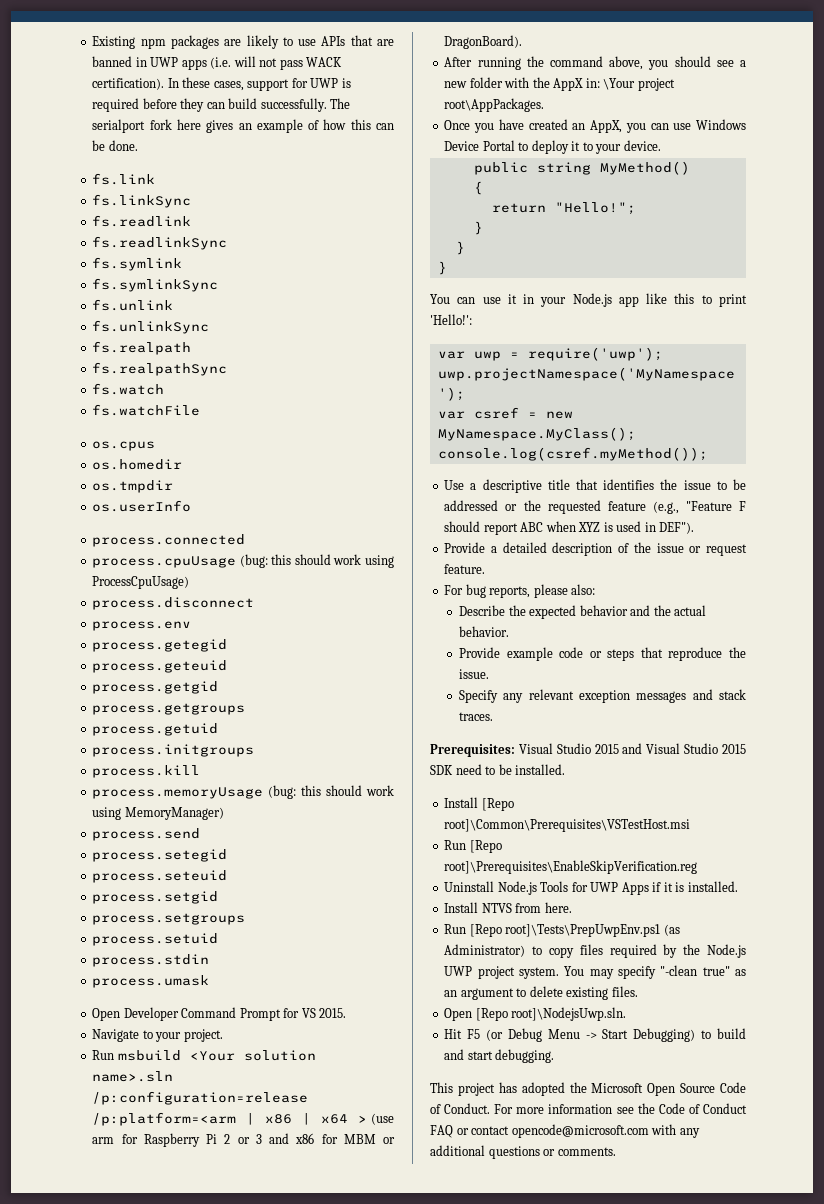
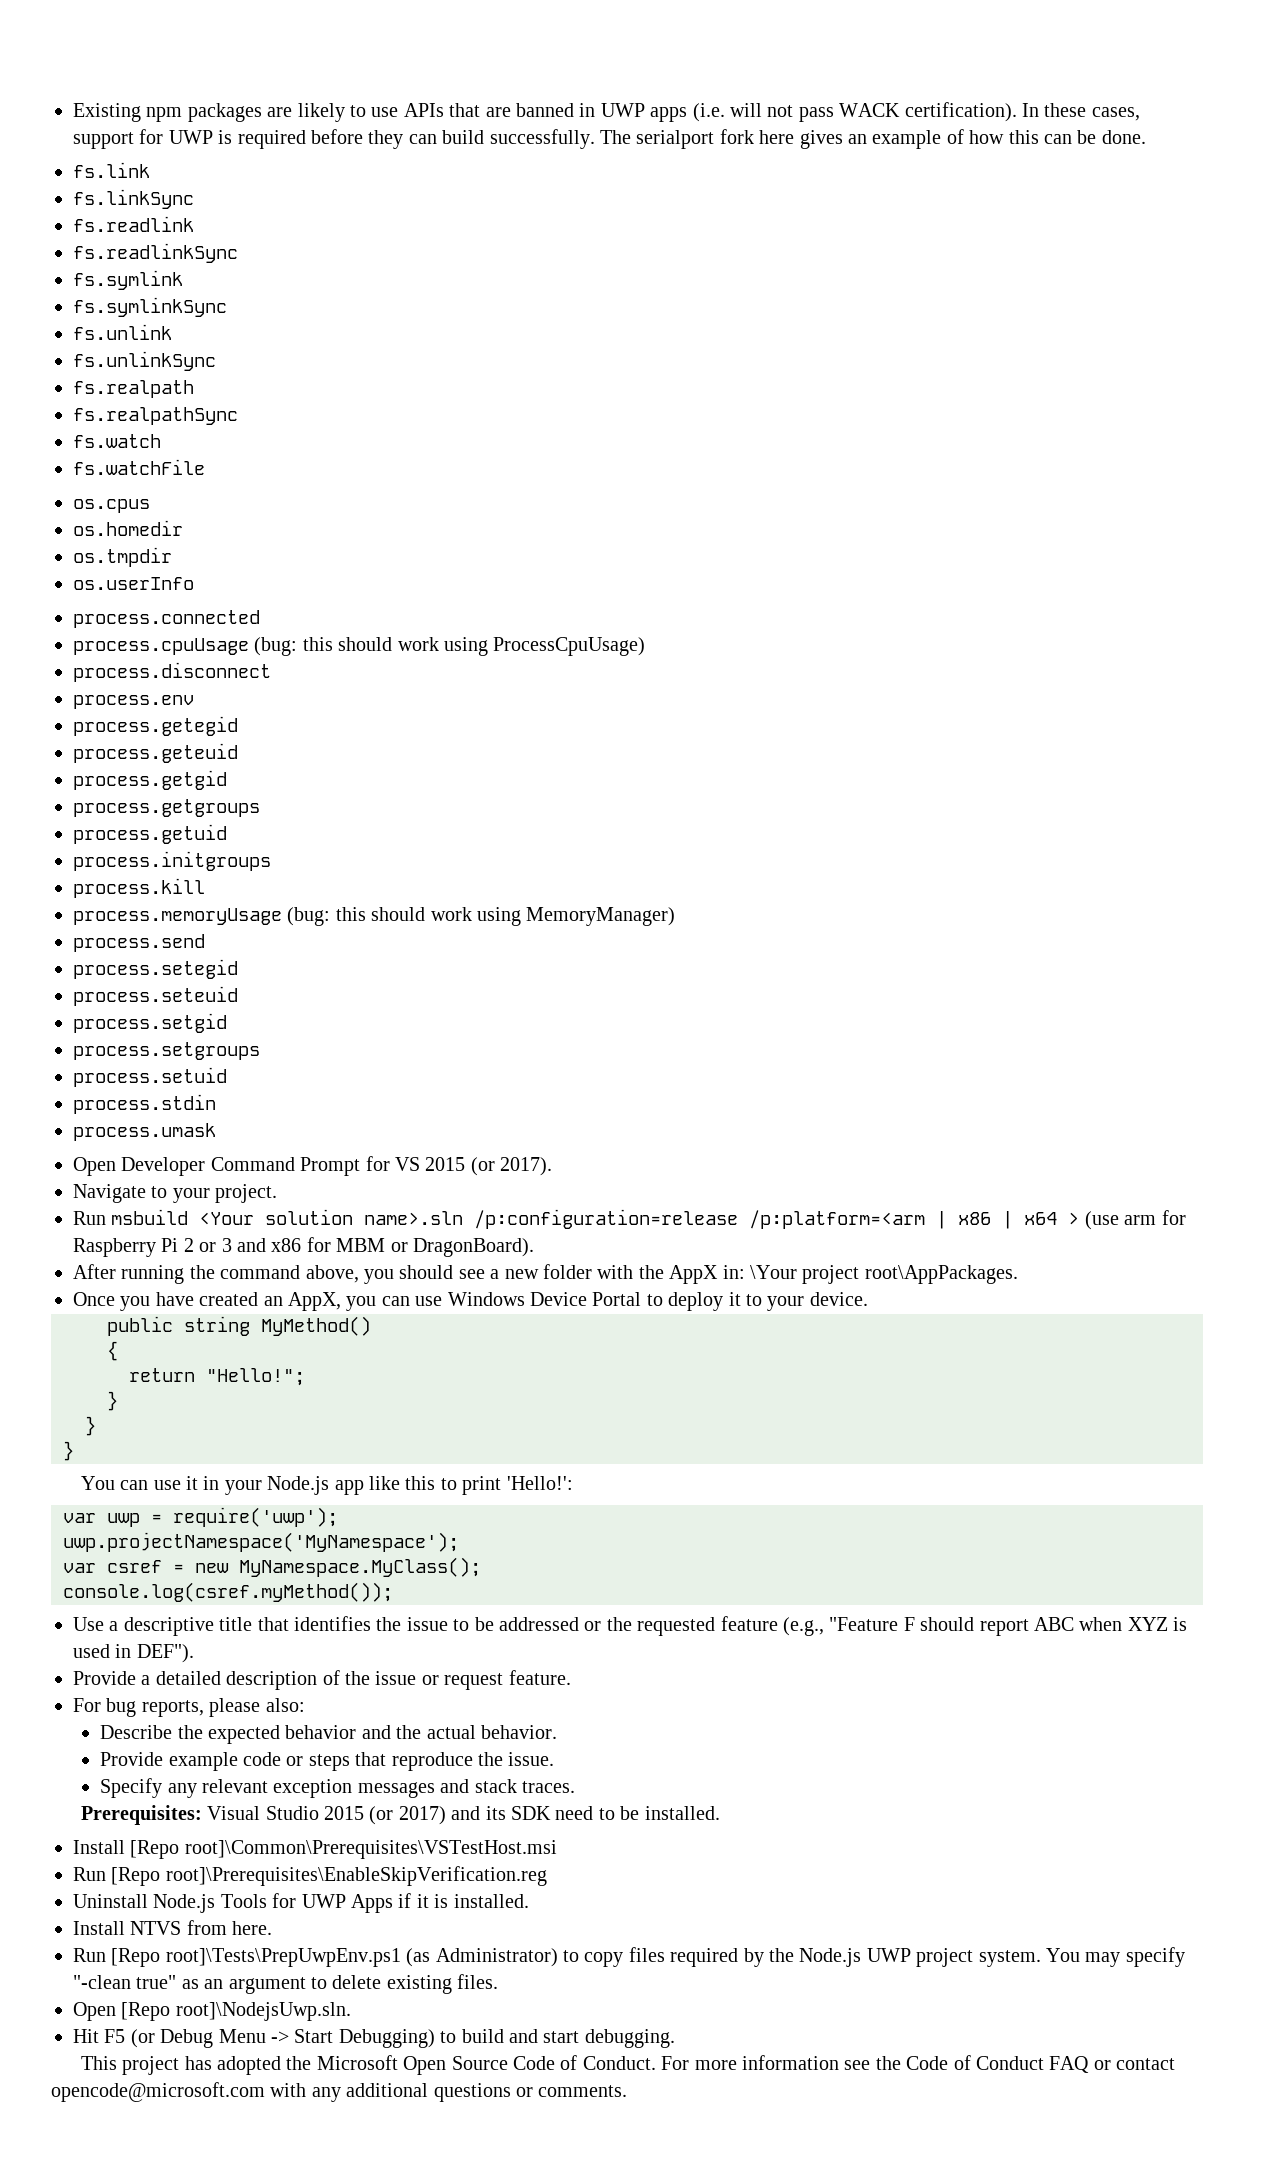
[319,1008,347,1018] 2015. -> [425,1157,553,1176] 2015 (or 2017).
[622,743,746,754] and Visual Studio 2015 -> [369,1806,506,1825] (or 2017) and its

